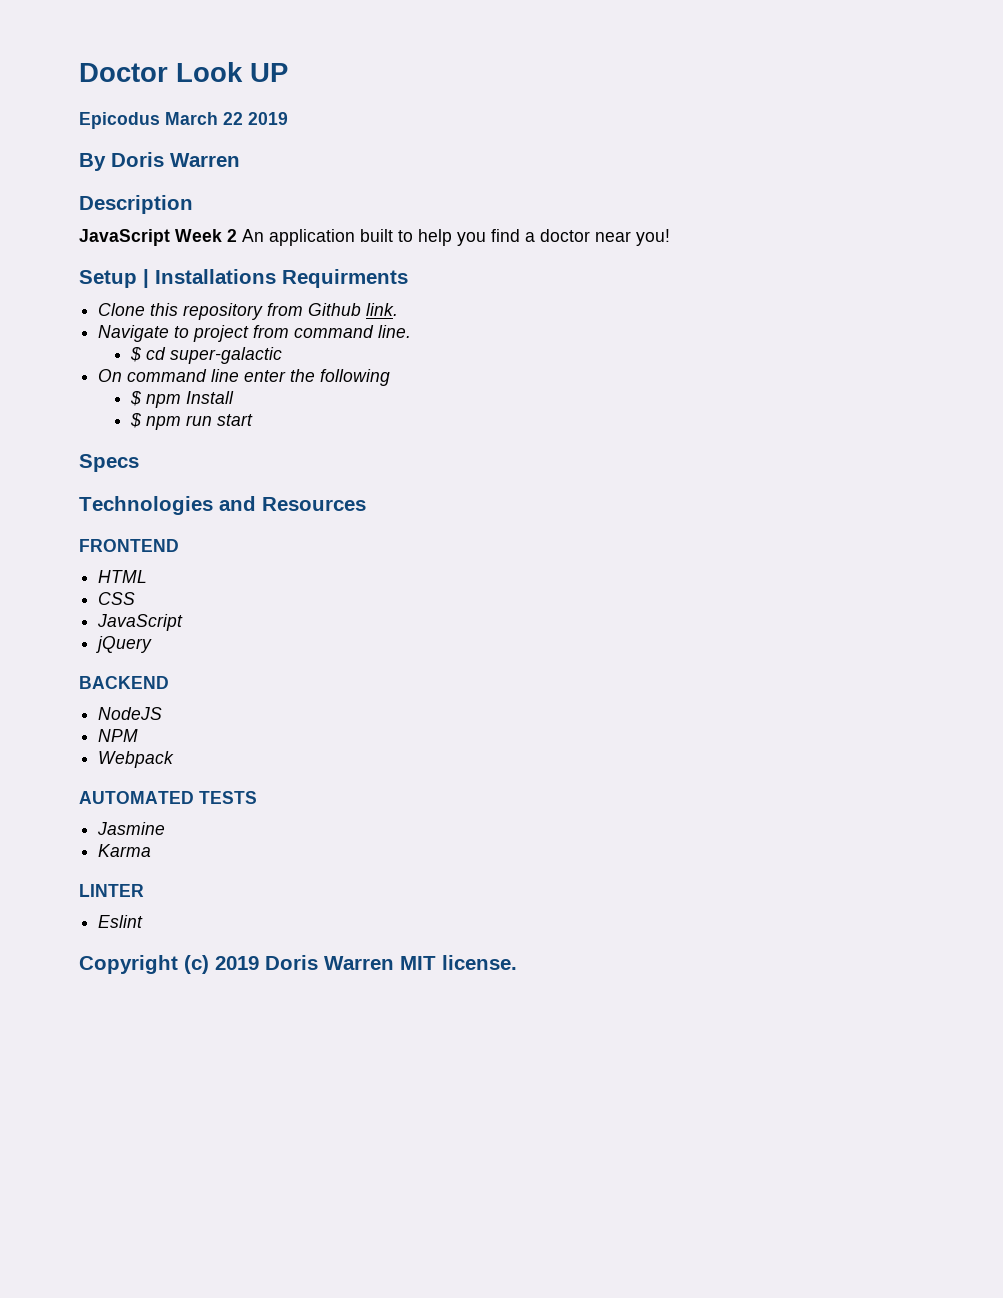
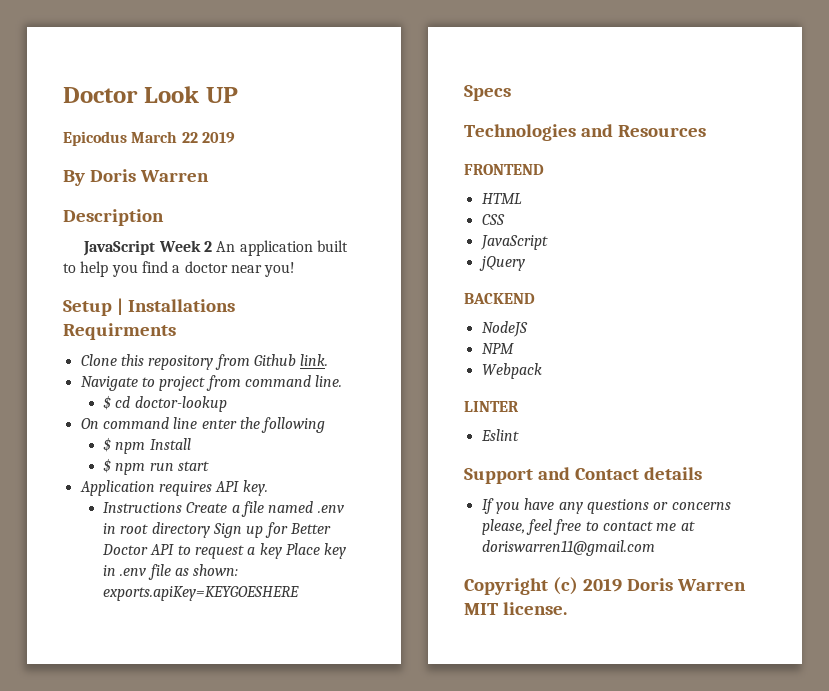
[170,347,283,364] super-galactic -> [134,396,227,412] doctor-lookup
(254, 420) none -> [79,480,268,496] [102,501,344,517] [102,522,331,538] [101,543,347,559] [102,564,239,580] [102,586,299,601] // Application requires API key. // Instructions Create a file named .env in root directory Sign up for Better Doctor API to request a key Place key in .env file as shown: exports.apiKey=KEYGOESHERE
[79,791,257,804] [97,822,166,835] [98,844,152,857] [79,884,144,897] [98,915,144,928] AUTOMATED TESTS // Jasmine // Karma // LINTER // Eslint -> [464,401,519,412] [480,429,519,441] [464,467,702,484] [481,498,731,514] [481,519,695,535] [481,540,655,556] LINTER // Eslint // Support and Contact details // If you have any questions or concerns please, feel free to contact me at doriswarren11@gmail.com

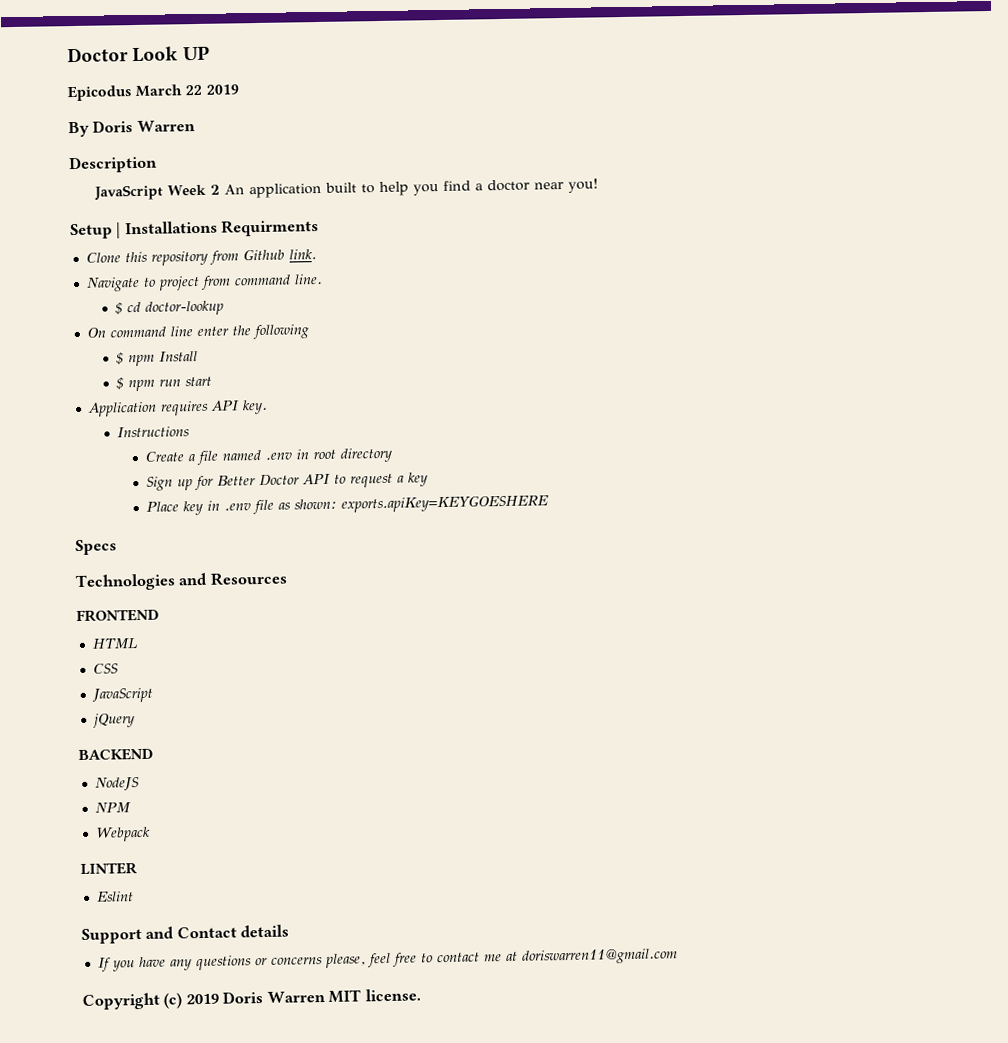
(182, 507) none -> (191, 432) //
(210, 530) none -> (394, 455) //
(282, 551) none -> (429, 479) //

